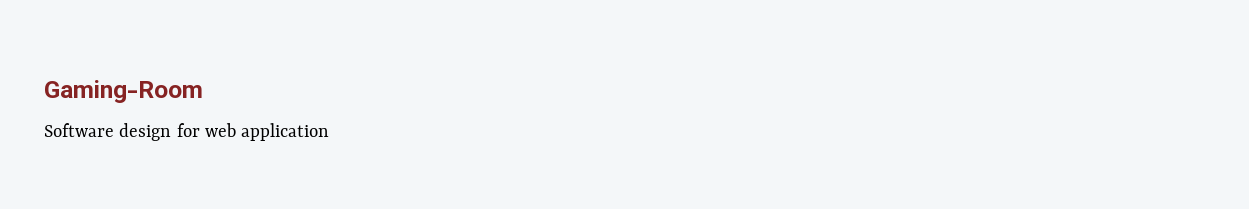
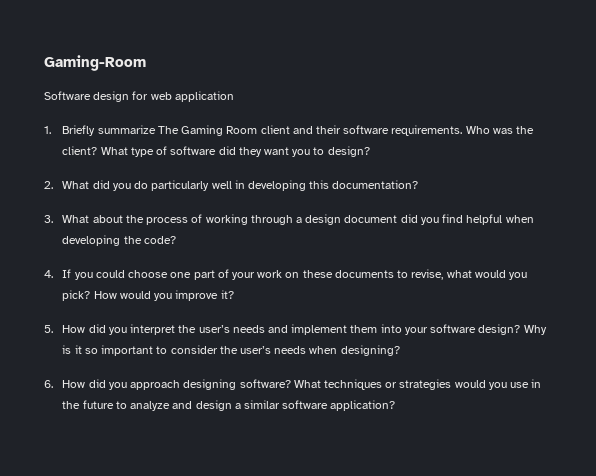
(330, 132) none -> [44,125,535,136] [62,146,370,157] [44,180,419,191] [44,214,534,225] [62,235,176,246] [44,269,528,280] [62,290,234,301] [44,324,547,335] [62,345,400,356] [44,379,542,390] [62,400,396,411] // 1. Briefly summarize The Gaming Room client and their software requirements. Who was the client? What type of software did they want you to design? // 2. What did you do particularly well in developing this documentation? // 3. What about the process of working through a design document did you find helpful when developing the code? // 4. If you could choose one part of your work on these documents to revise, what would you pick? How would you improve it? // 5. How did you interpret the user’s needs and implement them into your software design? Why is it so important to consider the user’s needs when designing? // 6. How did you approach designing software? What techniques or strategies would you use in the future to analyze and design a similar software application?

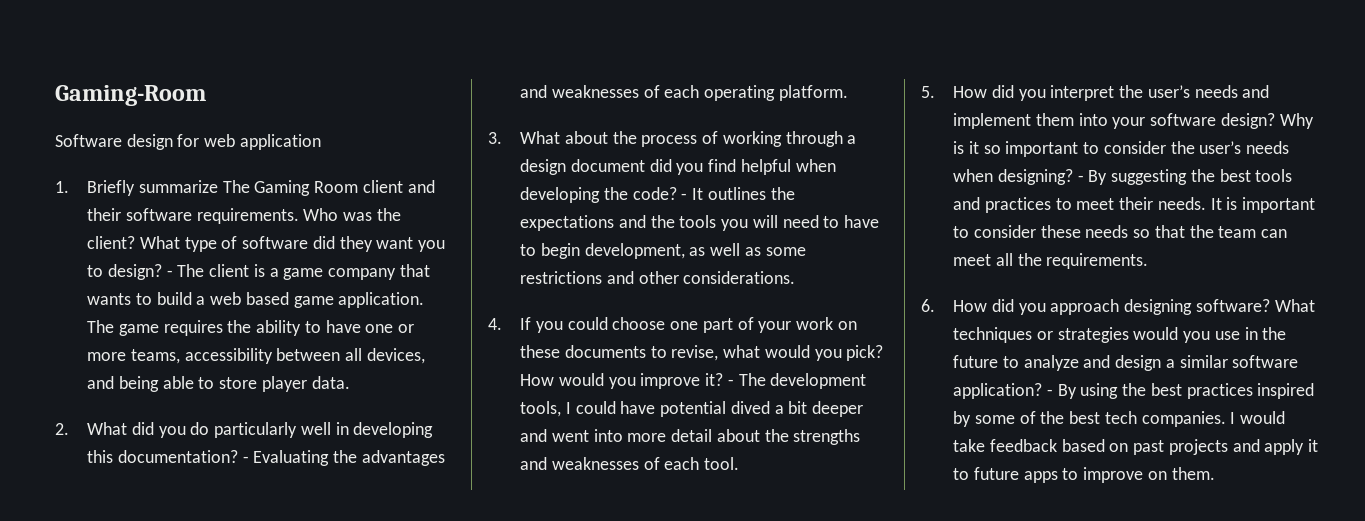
(370, 151) none -> [166,264,430,280] [87,292,425,308] [87,320,415,336] [87,348,425,364] [87,376,350,392] - The client is a game company that wants to build a web based game application. The game requires the ability to have one or more teams, accessibility between all devices, and being able to store player data.
(419, 184) none -> [242,450,445,466] [520,85,848,101] - Evaluating the advantages and weaknesses of each operating platform.
(176, 240) none -> [681,187,795,200] [520,215,880,231] [520,243,806,259] [520,271,796,284] - It outlines the expectations and the tools you will need to have to begin development, as well as some restrictions and other considerations.
(234, 294) none -> [727,373,867,389] [520,401,864,417] [520,429,861,445] [520,457,740,470] - The development tools, I could have potential dived a bit deeper and went into more detail about the strengths and weaknesses of each tool.
(400, 350) none -> [1077,169,1293,185] [953,197,1316,213] [953,225,1288,238] [953,253,1149,269] - By suggesting the best tools and practices to meet their needs. It is important to consider these needs so that the team can meet all the requirements.
(396, 405) none -> [1046,383,1315,399] [953,411,1286,427] [953,439,1319,455] [953,467,1215,483] - By using the best practices inspired by some of the best tech companies. I would take feedback based on past projects and apply it to future apps to improve on them.

